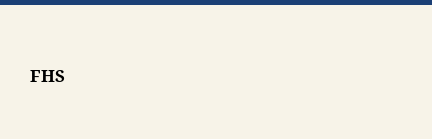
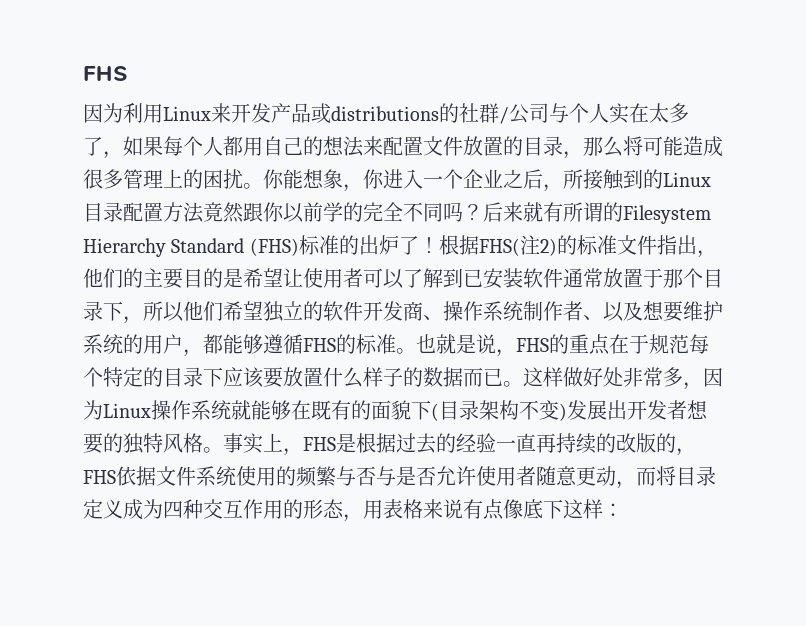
[30,70,65,82] FHS -> [83,66,127,81] [83,103,689,124] [83,136,723,159] [83,169,711,192] [83,202,711,224] [83,235,717,258] [83,268,723,289] [83,301,723,324] [83,334,709,357] [83,367,723,390] [83,400,708,421] [83,433,696,456] [83,466,716,489] [83,499,623,522] FHS // 因为利用Linux来开发产品或distributions的社群/公司与个人实在太多了，如果每个人都用自己的想法来配置文件放置的目录，那么将可能造成很多管理上的困扰。你能想象，你进入一个企业之后，所接触到的Linux目录配置方法竟然跟你以前学的完全不同吗？后来就有所谓的Filesystem Hierarchy Standard (FHS)标准的出炉了！根据FHS(注2)的标准文件指出，他们的主要目的是希望让使用者可以了解到已安装软件通常放置于那个目录下，所以他们希望独立的软件开发商、操作系统制作者、以及想要维护系统的用户，都能够遵循FHS的标准。也就是说，FHS的重点在于规范每个特定的目录下应该要放置什么样子的数据而已。这样做好处非常多，因为Linux操作系统就能够在既有的面貌下(目录架构不变)发展出开发者想要的独特风格。事实上，FHS是根据过去的经验一直再持续的改版的，FHS依据文件系统使用的频繁与否与是否允许使用者随意更动，而将目录定义成为四种交互作用的形态，用表格来说有点像底下这样：

